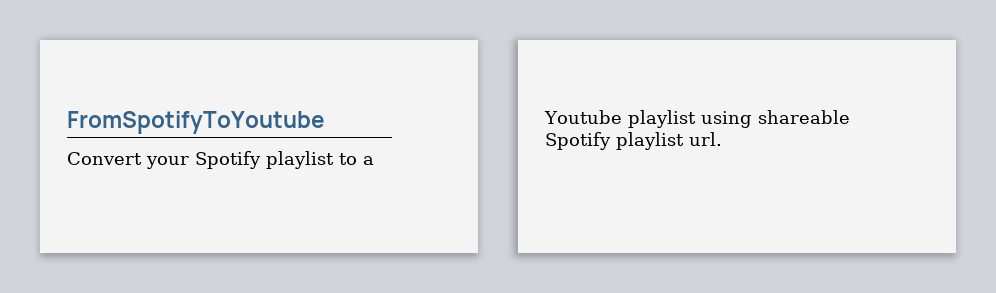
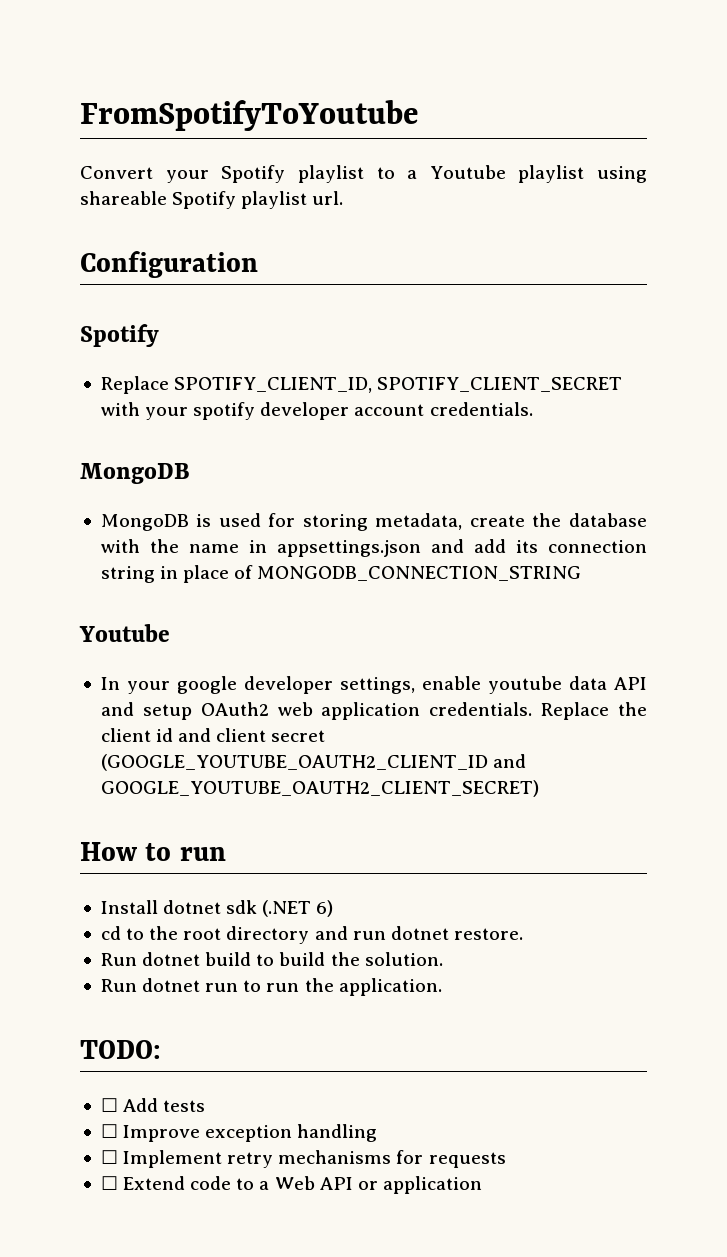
(722, 139) none -> [80,251,258,278] [80,324,159,347] [100,376,623,394] [100,402,533,420] [80,463,190,484] [100,513,647,531] [100,539,647,557] [100,565,582,583] [79,624,170,642] [100,676,647,694] [100,702,647,720] [100,728,326,742] [100,754,527,771] [100,780,539,797] [80,842,226,861] [100,900,334,917] [100,926,523,944] [100,952,443,966] [100,978,442,996] [80,1040,161,1059] [100,1098,206,1112] [100,1124,378,1142] [100,1150,506,1168] [100,1176,482,1194] // Configuration // Spotify // Replace SPOTIFY_CLIENT_ID, SPOTIFY_CLIENT_SECRET with your spotify developer account credentials. // MongoDB // MongoDB is used for storing metadata, create the database with the name in appsettings.json and add its connection string in place of MONGODB_CONNECTION_STRING // Youtube // In your google developer settings, enable youtube data API and setup OAuth2 web application credentials. Replace the client id and client secret (GOOGLE_YOUTUBE_OAUTH2_CLIENT_ID and GOOGLE_YOUTUBE_OAUTH2_CLIENT_SECRET) // How to run // Install dotnet sdk (.NET 6) // cd to the root directory and run dotnet restore. // Run dotnet build to build the solution. // Run dotnet run to run the application. // TODO: // ☐ Add tests // ☐ Improve exception handling // ☐ Implement retry mechanisms for requests // ☐ Extend code to a Web API or application

